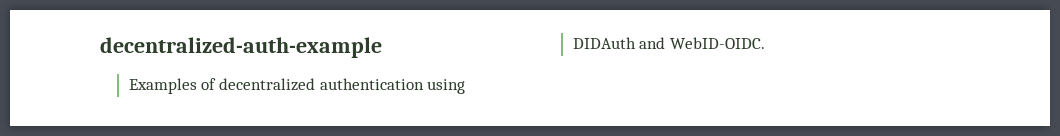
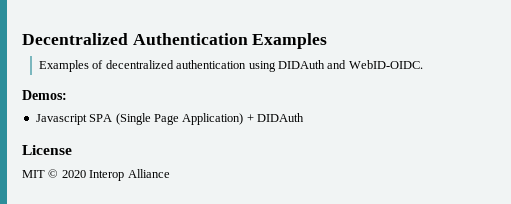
[100,37,382,58] decentralized-auth-example -> [22,33,328,49] Decentralized Authentication Examples
(765, 43) none -> [22,90,67,100] [35,113,304,125] [22,145,72,155] [22,169,170,181] // Demos: // Javascript SPA (Single Page Application) + DIDAuth // License // MIT © 2020 Interop Alliance

